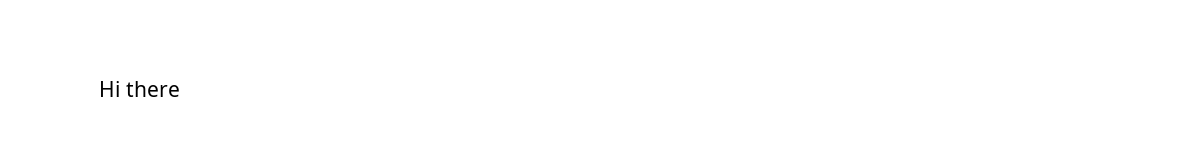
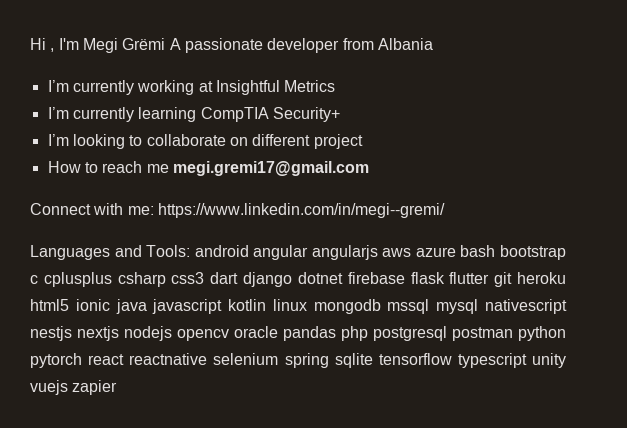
[125,81,180,97] there -> [50,38,433,53] [47,80,336,95] [47,107,340,122] [47,134,363,149] [47,161,369,176] [30,203,445,218] [30,245,566,260] [30,272,566,287] [30,299,567,314] [30,326,566,341] [30,353,566,368] [30,380,118,395] , I'm Megi Grëmi A passionate developer from Albania // I’m currently working at Insightful Metrics // I’m currently learning CompTIA Security+ // I’m looking to collaborate on different project // How to reach me megi.gremi17@gmail.com // Connect with me: https://www.linkedin.com/in/megi--gremi/ // Languages and Tools: android angular angularjs aws azure bash bootstrap c cplusplus csharp css3 dart django dotnet firebase flask flutter git heroku html5 ionic java javascript kotlin linux mongodb mssql mysql nativescript nestjs nextjs nodejs opencv oracle pandas php postgresql postman python pytorch react reactnative selenium spring sqlite tensorflow typescript unity vuejs zapier

